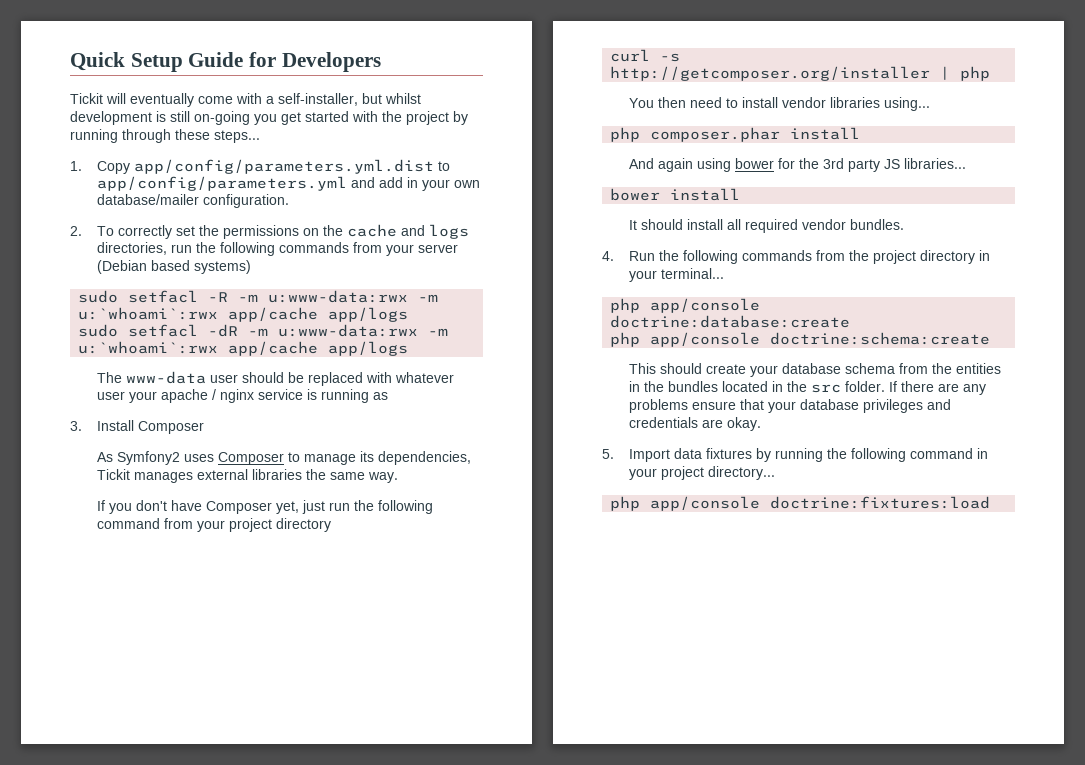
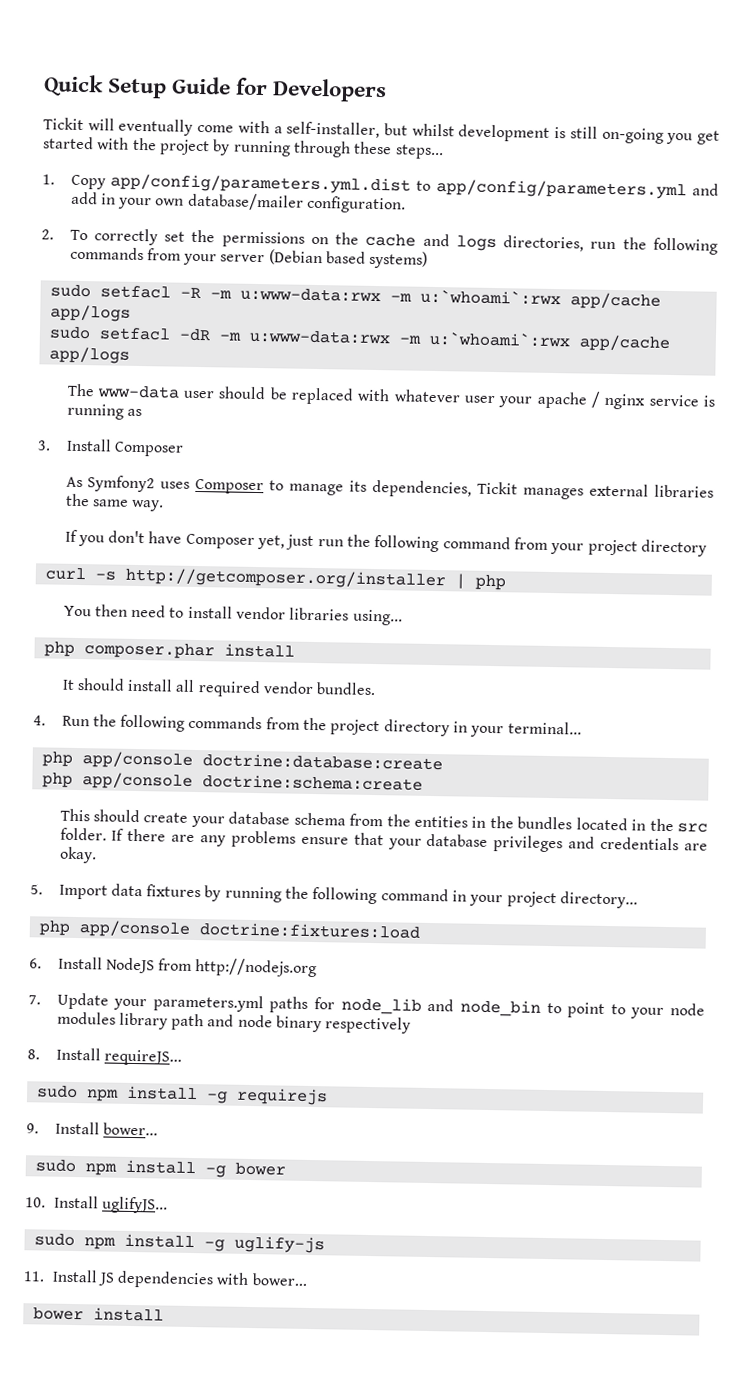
[629,158,967,172] [610,188,741,201] // And again using bower for the 3rd party JS libraries... // bower install -> (295, 650) none
(991, 502) none -> [29,956,318,978] [28,992,705,1019] [56,1011,412,1034] [27,1047,182,1066] [36,1085,328,1106] [26,1121,158,1136] [34,1159,286,1178] [25,1195,168,1214] [33,1233,325,1254] [23,1269,308,1289] [32,1307,164,1322] // 6. Install NodeJS from http://nodejs.org // 7. Update your parameters.yml paths for node_lib and node_bin to point to your node modules library path and node binary respectively // 8. Install requireJS... // sudo npm install -g requirejs // 9. Install bower... // sudo npm install -g bower // 10. Install uglifyJS... // sudo npm install -g uglify-js // 11. Install JS dependencies with bower... // bower install

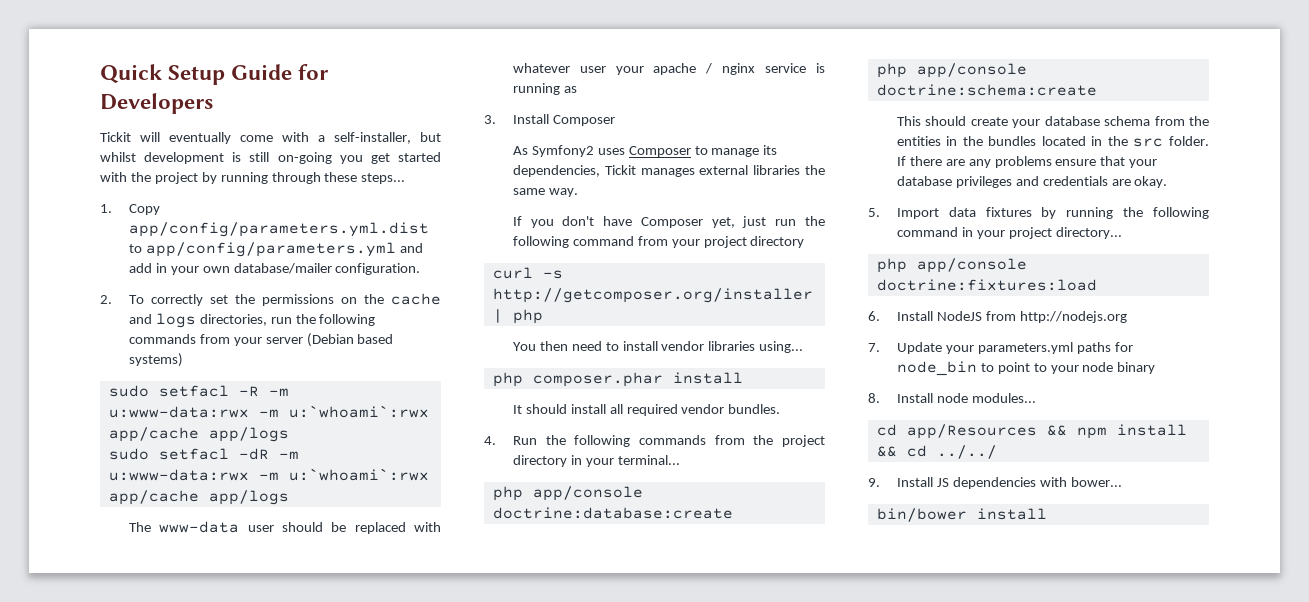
[340,997,455,1015] node_lib and -> (1133, 347) none
[56,1011,273,1031] modules library path and node -> (1114, 367) none
[325,1016,412,1034] respectively -> (1156, 368) none
[103,1049,182,1066] [36,1085,328,1106] [26,1121,158,1136] [34,1159,286,1178] [25,1195,168,1214] [33,1233,325,1254] [23,1271,45,1282] requireJS... // sudo npm install -g requirejs // 9. Install bower... // sudo npm install -g bower // 10. Install uglifyJS... // sudo npm install -g uglify-js // 11. -> [936,393,1036,403] [876,424,1187,439] [876,445,997,459] [868,478,880,487] node modules... // cd app/Resources && npm install && cd ../../ // 9.
[32,1307,84,1321] bower -> [876,508,967,522] bin/bower

